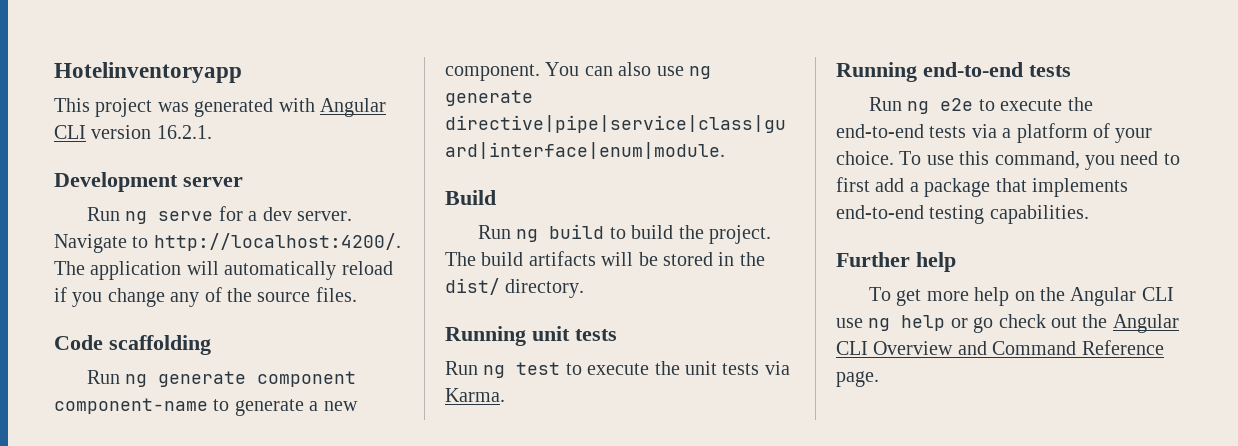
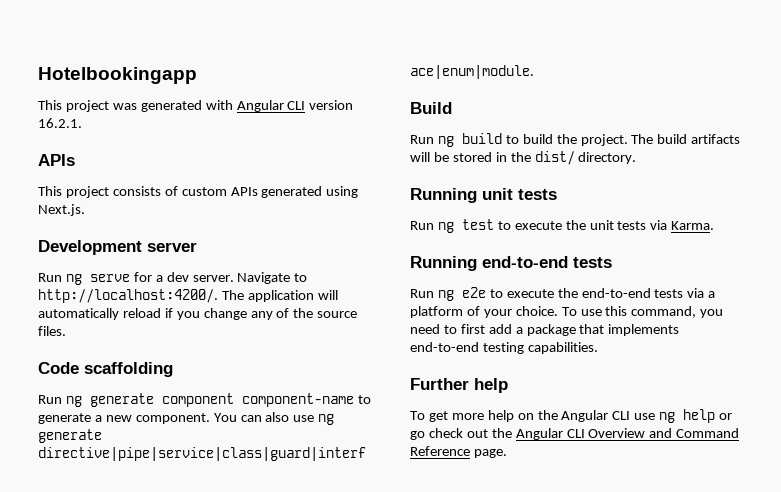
[54,62,242,83] Hotelinventoryapp -> [38,67,197,84] Hotelbookingapp
(212, 132) none -> [38,154,75,166] [38,186,359,198] [38,204,85,216] // APIs // This project consists of custom APIs generated using Next.js.

